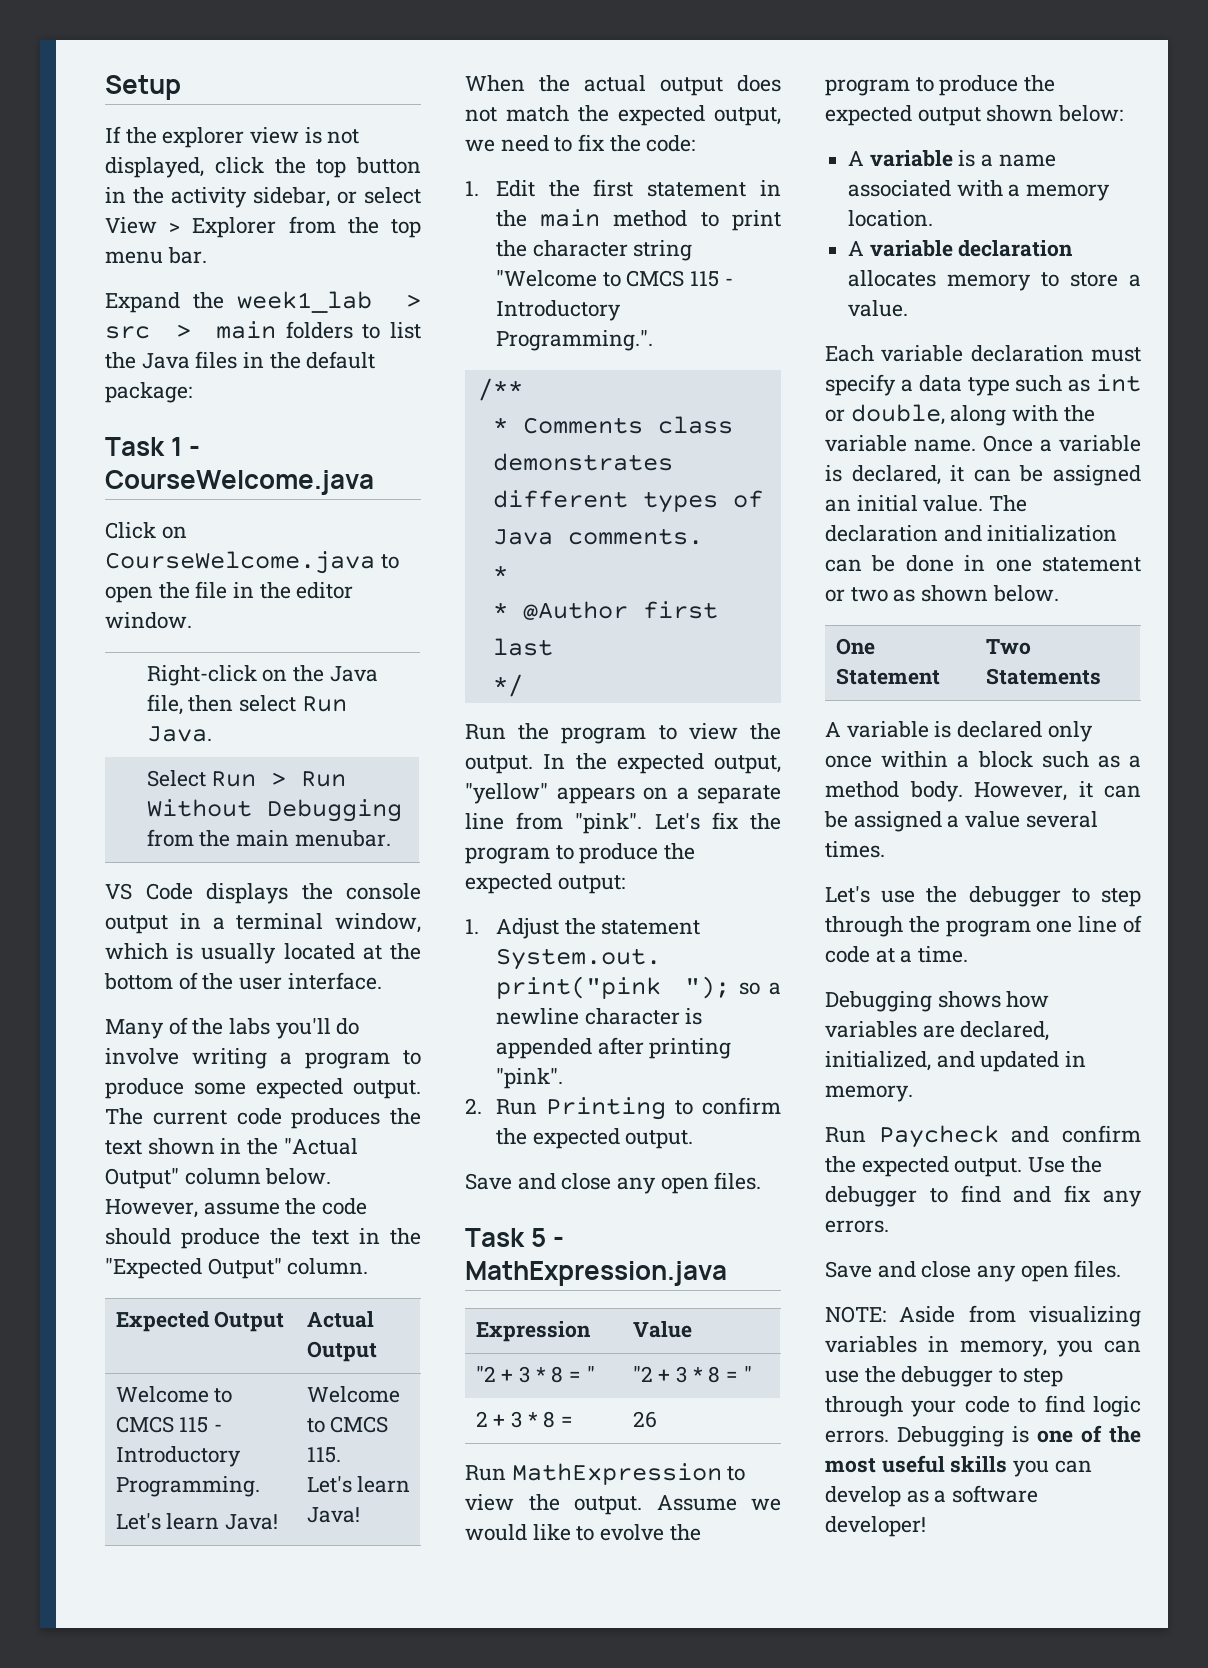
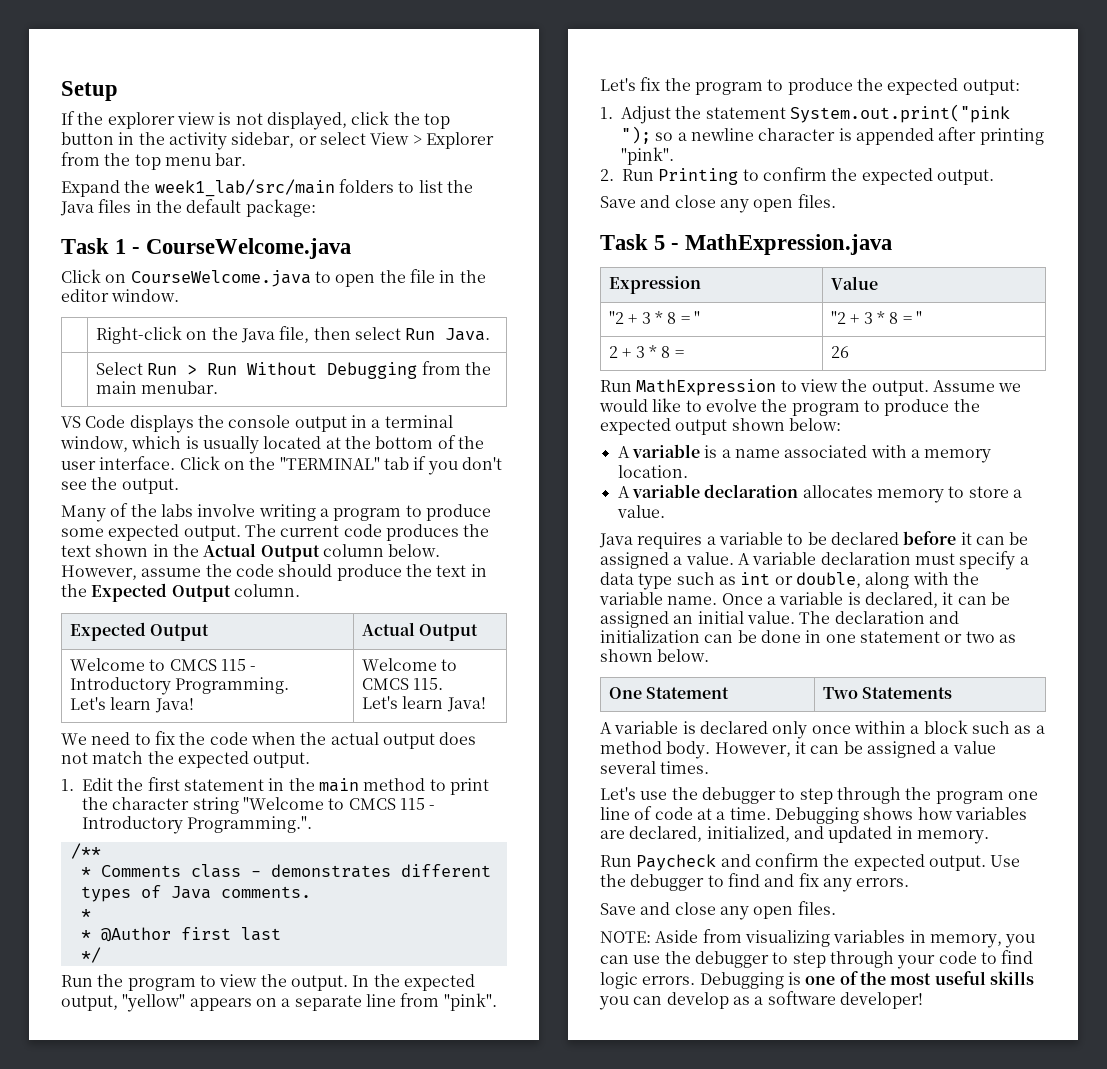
[236,291,421,313] [105,321,277,339] week1_lab > src > main -> [154,179,335,197] week1_lab/src/main
(382, 981) none -> [179,456,502,475] [61,477,179,494] Click on the "TERMINAL" tab if you don't see the output.
[275,1018,360,1039] you'll do -> (193, 510) none
[283,1138,358,1155] [105,1168,179,1189] "Actual Output" -> [203,543,320,562] Actual Output
[105,1258,282,1279] "Expected Output" -> [91,583,231,602] Expected Output
[465,75,525,92] When -> [61,731,296,745] We need to fix the code when
[714,107,781,126] [465,134,696,152] output, we need to fix the code: -> [253,752,311,768] output.
(733, 425) none -> [250,871,261,877] -
[825,345,874,362] Each -> [599,531,1029,549] [600,552,750,569] Java requires a variable to be declared before it can be assigned a value. A
(969, 954) // -> (771, 813) none

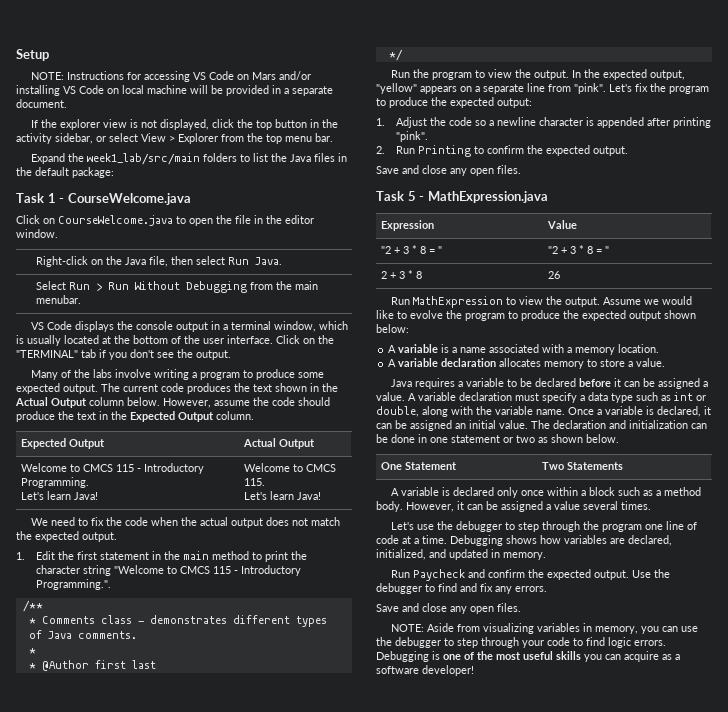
(118, 91) none -> [31,71,312,82] [16,85,333,96] [16,99,67,108] // NOTE: Instructions for accessing VS Code on Mars and/or installing VS Code on local machine will be provided in a separate document.
[705,104,1010,123] [621,126,651,144] statement System.out.print("pink "); -> [448,117,472,126] code
[674,350,684,358] = -> (423, 275) none
[666,992,729,1009] develop -> [624,651,659,662] acquire

